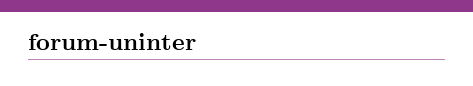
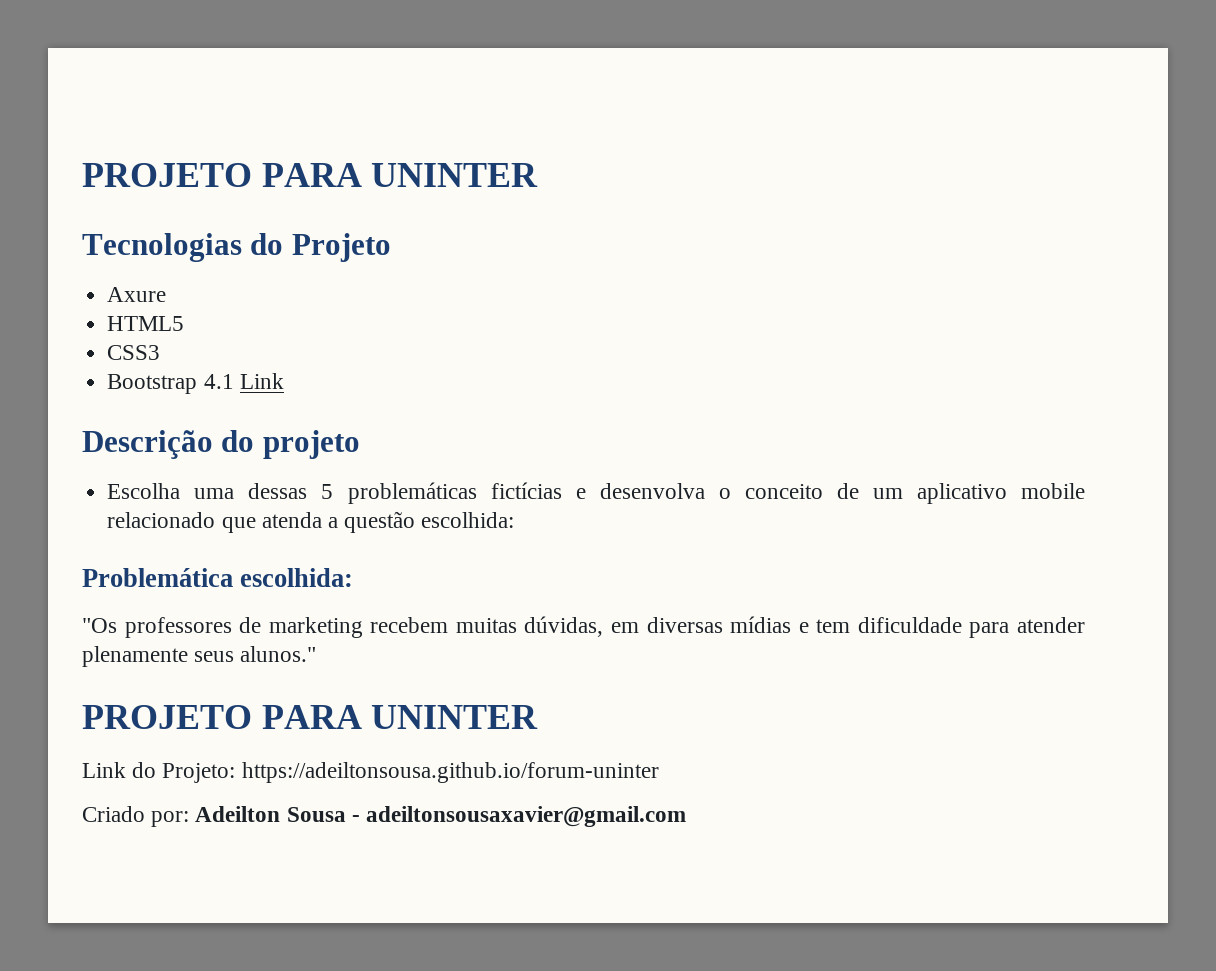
[28,33,196,50] forum-uninter -> [82,163,539,187] [82,233,391,262] [107,287,167,302] [107,316,185,331] [107,345,161,360] [107,373,284,394] [82,430,360,459] [107,482,1085,504] [107,511,515,533] [82,568,354,587] [82,616,1085,638] [82,646,317,667] [82,705,539,729] [82,762,659,783] [82,806,687,827] PROJETO PARA UNINTER // Tecnologias do Projeto // Axure // HTML5 // CSS3 // Bootstrap 4.1 Link // Descrição do projeto // Escolha uma dessas 5 problemáticas fictícias e desenvolva o conceito de um aplicativo mobile relacionado que atenda a questão escolhida: // Problemática escolhida: // "Os professores de marketing recebem muitas dúvidas, em diversas mídias e tem dificuldade para atender plenamente seus alunos." // PROJETO PARA UNINTER // Link do Projeto: https://adeiltonsousa.github.io/forum-uninter // Criado por: Adeilton Sousa - adeiltonsousaxavier@gmail.com

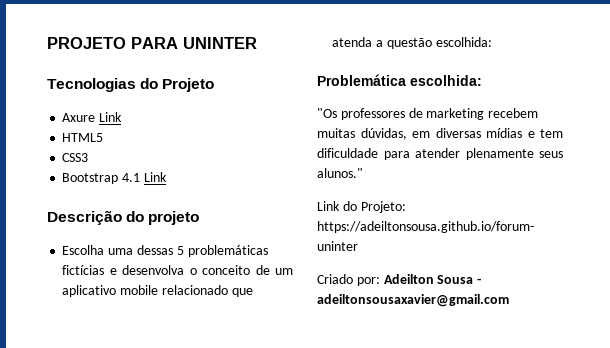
(167, 294) none -> [99,112,123,122] Link
[82,705,539,729] // PROJETO PARA UNINTER -> (363, 173) none

